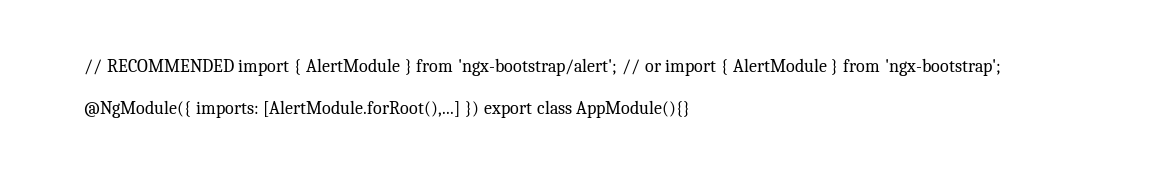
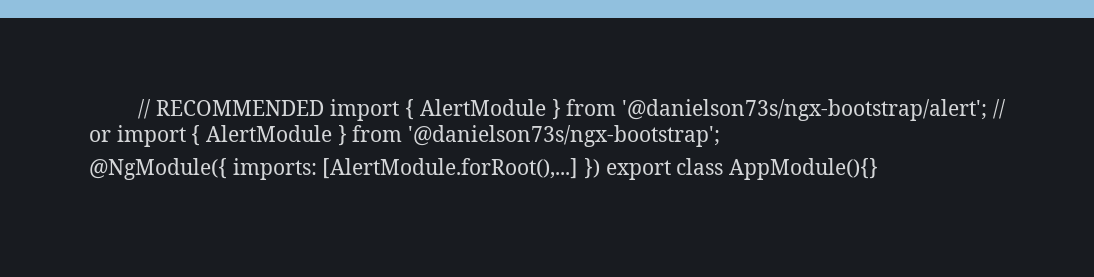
[458,58,618,76] 'ngx-bootstrap/alert'; -> [622,99,988,121] '@danielson73s/ngx-bootstrap/alert';
[884,58,1001,76] 'ngx-bootstrap'; -> [408,125,721,147] '@danielson73s/ngx-bootstrap';

